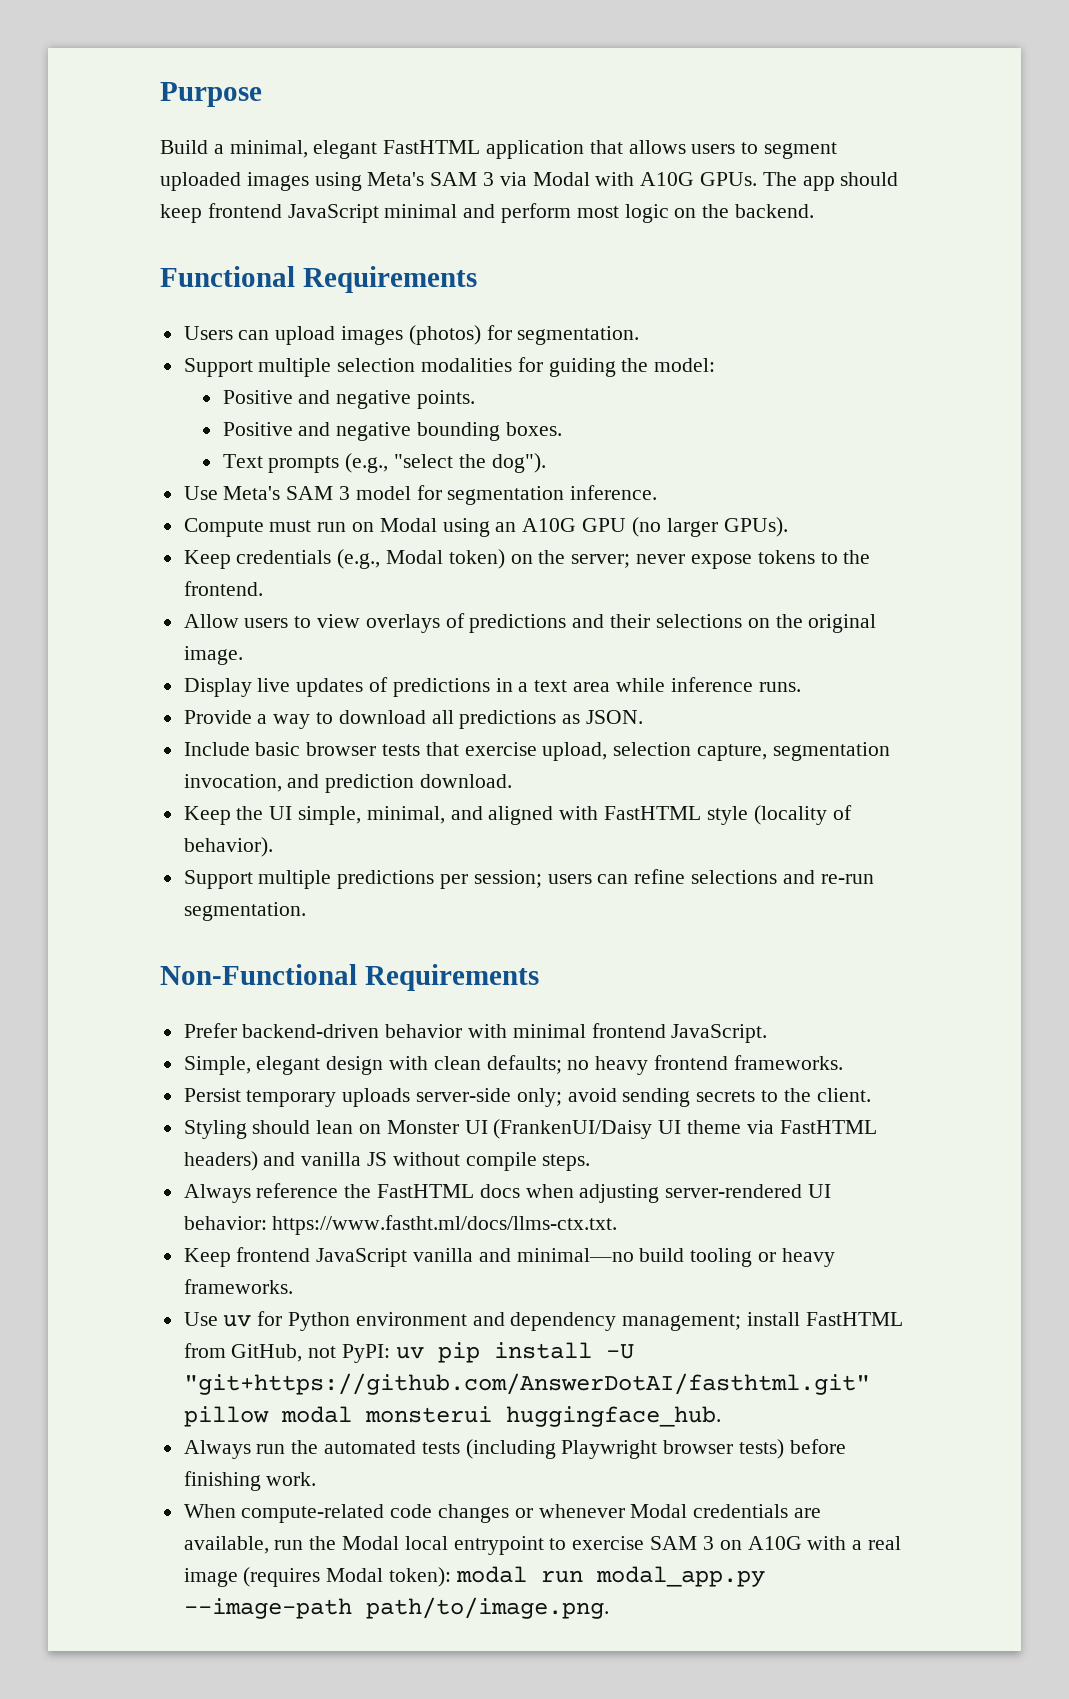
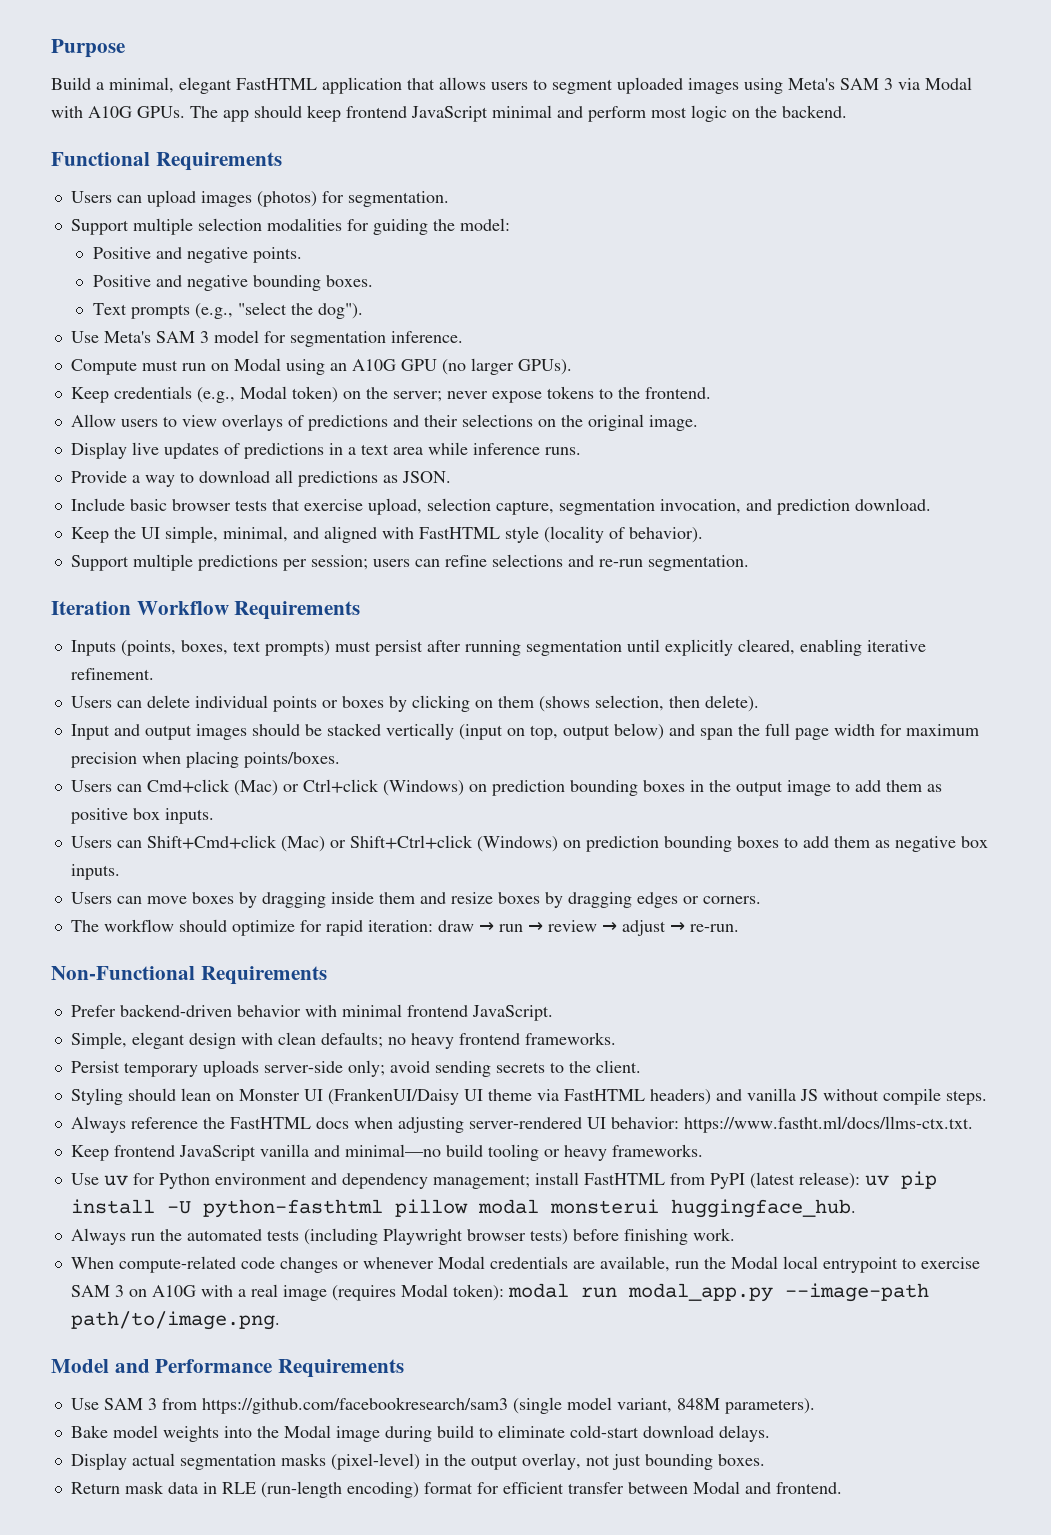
(306, 911) none -> [51,601,361,620] [70,639,926,656] [70,668,154,680] [70,695,759,712] [70,723,979,740] [70,751,340,768] [70,779,942,796] [70,808,214,824] [70,835,988,852] [70,864,120,880] [70,892,761,908] [70,919,739,936] // Iteration Workflow Requirements // Inputs (points, boxes, text prompts) must persist after running segmentation until explicitly cleared, enabling iterative refinement. // Users can delete individual points or boxes by clicking on them (shows selection, then delete). // Input and output images should be stacked vertically (input on top, output below) and span the full page width for maximum precision when placing points/boxes. // Users can Cmd+click (Mac) or Ctrl+click (Windows) on prediction bounding boxes in the output image to add them as positive box inputs. // Users can Shift+Cmd+click (Mac) or Shift+Ctrl+click (Windows) on prediction bounding boxes to add them as negative box inputs. // Users can move boxes by dragging inside them and resize boxes by dragging edges or corners. // The workflow should optimize for rapid iteration: draw → run → review → adjust → re-run.
[231,1344,391,1363] GitHub, not PyPI: -> [709,1172,860,1189] PyPI (latest release):
[183,1373,870,1395] "git+https://github.com/AnswerDotAI/fasthtml.git" -> [202,1199,383,1218] python-fasthtml
(609, 1608) none -> [51,1359,405,1378] [70,1397,815,1414] [70,1425,770,1442] [70,1453,765,1470] [70,1481,842,1498] // Model and Performance Requirements // Use SAM 3 from https://github.com/facebookresearch/sam3 (single model variant, 848M parameters). // Bake model weights into the Modal image during build to eliminate cold-start download delays. // Display actual segmentation masks (pixel-level) in the output overlay, not just bounding boxes. // Return mask data in RLE (run-length encoding) format for efficient transfer between Modal and frontend.

